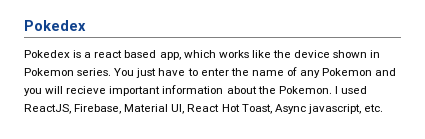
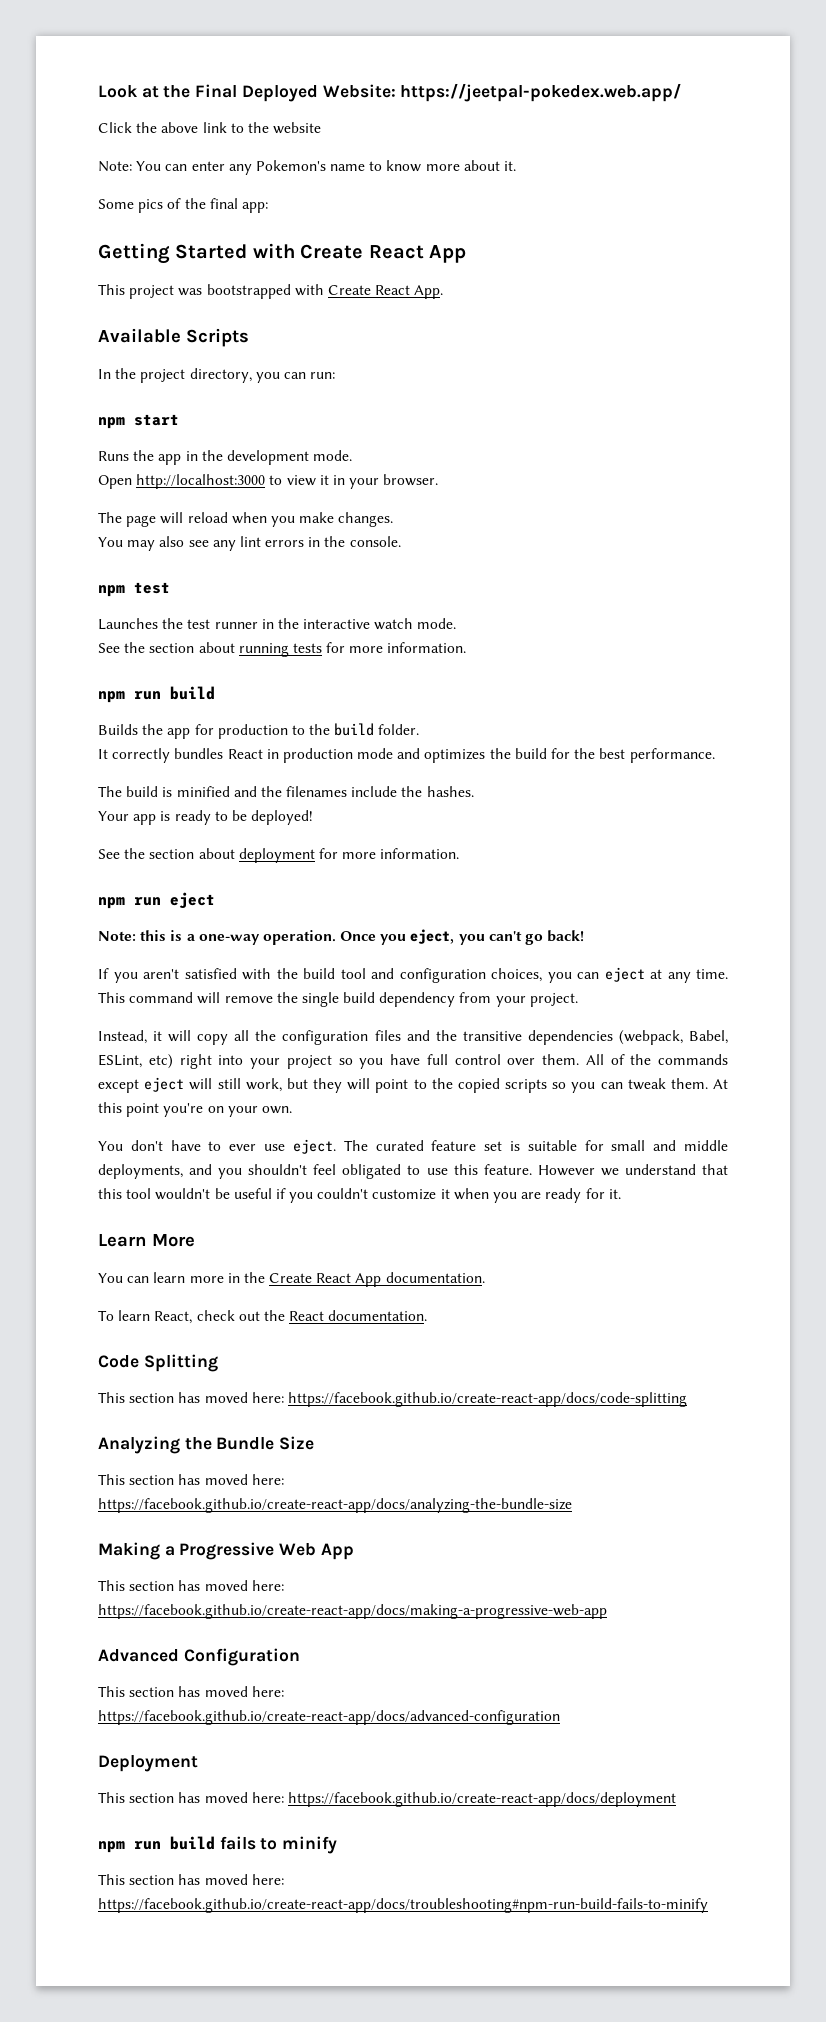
[24,20,86,31] [24,50,381,60] [24,67,397,78] [24,85,367,96] [24,104,383,114] Pokedex // Pokedex is a react based app, which works like the device shown in Pokemon series. You just have to enter the name of any Pokemon and you will recieve important information about the Pokemon. I used ReactJS, Firebase, Material UI, React Hot Toast, Async javascript, etc. -> [98,83,682,102] [98,122,322,134] [98,160,517,175] [98,198,268,213] [98,243,466,264] [98,284,444,299] [98,328,249,347] [98,368,336,383] [98,414,179,429] [98,450,353,465] [98,474,439,489] [98,512,394,527] [98,536,401,551] [98,582,170,597] [98,618,457,630] [98,642,467,657] [98,686,215,703] [98,723,420,739] [98,748,715,763] [98,786,474,797] [98,810,314,825] [98,848,460,863] [98,892,215,909] [98,929,585,945] [98,967,728,983] [98,992,578,1007] [98,1030,729,1045] [98,1054,728,1069] [98,1077,728,1093] [98,1102,292,1117] [98,1139,728,1154] [98,1164,729,1179] [98,1188,621,1203] [98,1234,195,1247] [98,1272,485,1287] [98,1310,428,1324] [98,1354,218,1372] [98,1392,687,1407] [98,1436,315,1454] [98,1474,284,1485] [98,1498,572,1513] [98,1542,354,1560] [98,1580,284,1591] [98,1604,607,1619] [98,1648,300,1666] [98,1686,284,1697] [98,1710,560,1725] [98,1755,198,1772] [98,1792,676,1807] [98,1836,338,1854] [98,1874,284,1885] [98,1898,708,1913] Look at the Final Deployed Website: https://jeetpal-pokedex.web.app/ // Click the above link to the website // Note: You can enter any Pokemon's name to know more about it. // Some pics of the final app: // Getting Started with Create React App // This project was bootstrapped with Create React App. // Available Scripts // In the project directory, you can run: // npm start // Runs the app in the development mode. // Open http://localhost:3000 to view it in your browser. // The page will reload when you make changes. // You may also see any lint errors in the console. // npm test // Launches the test runner in the interactive watch mode. // See the section about running tests for more information. // npm run build // Builds the app for production to the build folder. // It correctly bundles React in production mode and optimizes the build for the best performance. // The build is minified and the filenames include the hashes. // Your app is ready to be deployed! // See the section about deployment for more information. // npm run eject // Note: this is a one-way operation. Once you eject, you can't go back! // If you aren't satisfied with the build tool and configuration choices, you can eject at any time. This command will remove the single build dependency from your project. // Instead, it will copy all the configuration files and the transitive dependencies (webpack, Babel, ESLint, etc) right into your project so you have full control over them. All of the commands except eject will still work, but they will point to the copied scripts so you can tweak them. At this point you're on your own. // You don't have to ever use eject. The curated feature set is suitable for small and middle deployments, and you shouldn't feel obligated to use this feature. However we understand that this tool wouldn't be useful if you couldn't customize it when you are ready for it. // Learn More // You can learn more in the Create React App documentation. // To learn React, check out the React documentation. // Code Splitting // This section has moved here: https://facebook.github.io/create-react-app/docs/code-splitting // Analyzing the Bundle Size // This section has moved here: https://facebook.github.io/create-react-app/docs/analyzing-the-bundle-size // Making a Progressive Web App // This section has moved here: https://facebook.github.io/create-react-app/docs/making-a-progressive-web-app // Advanced Configuration // This section has moved here: https://facebook.github.io/create-react-app/docs/advanced-configuration // Deployment // This section has moved here: https://facebook.github.io/create-react-app/docs/deployment // npm run build fails to minify // This section has moved here: https://facebook.github.io/create-react-app/docs/troubleshooting#npm-run-build-fails-to-minify

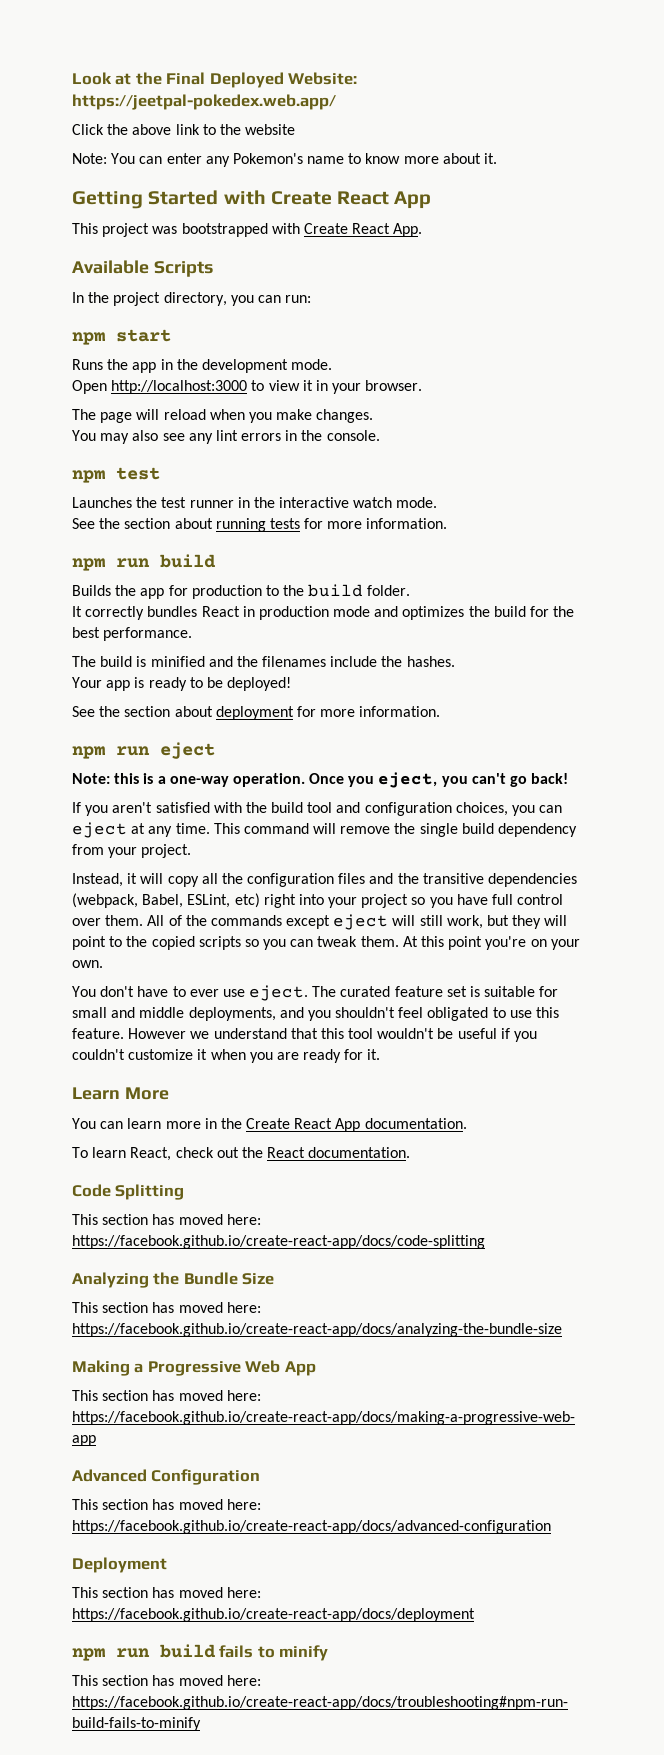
[98,198,268,213] // Some pics of the final app: -> (498, 158) none

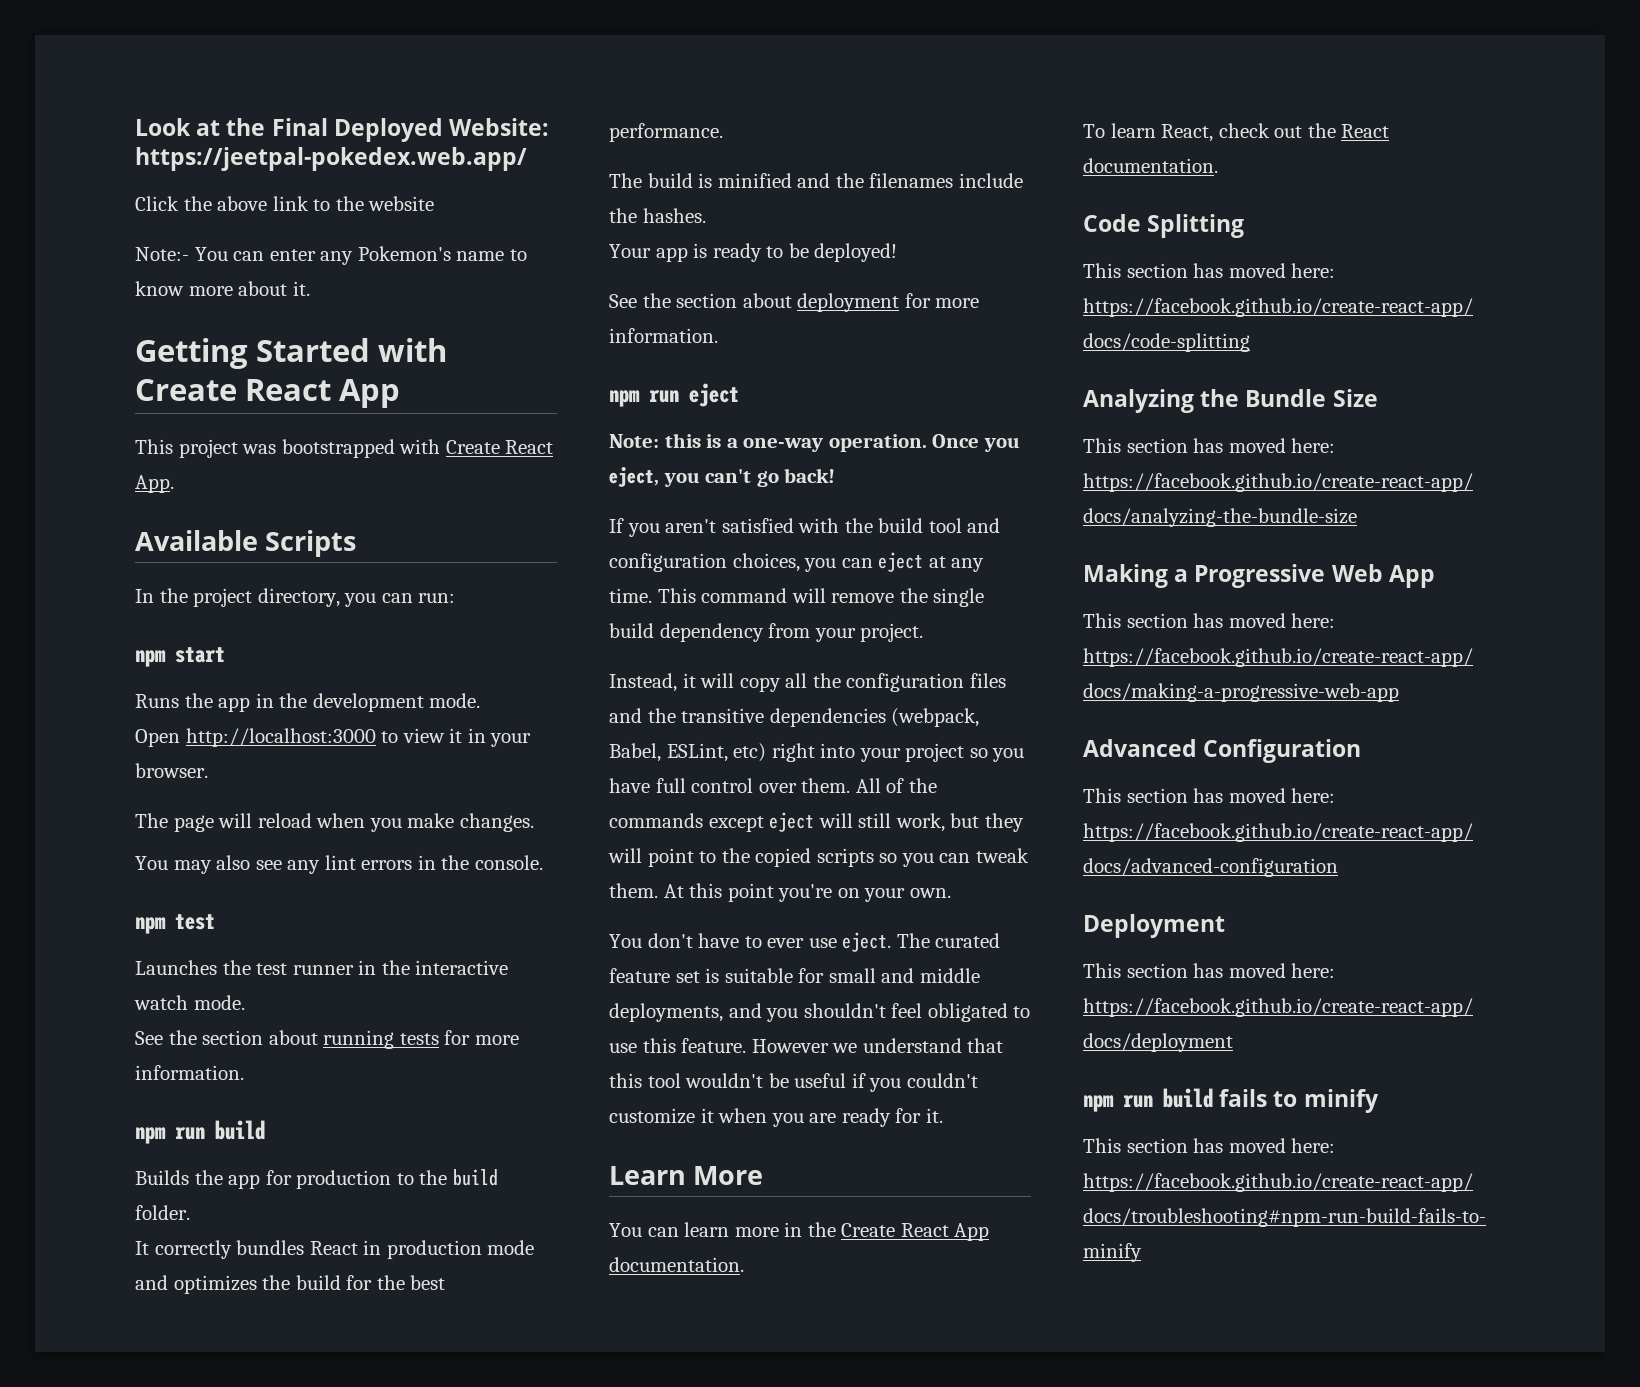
[72,153,107,164] Note: -> [135,247,189,261] Note:-

